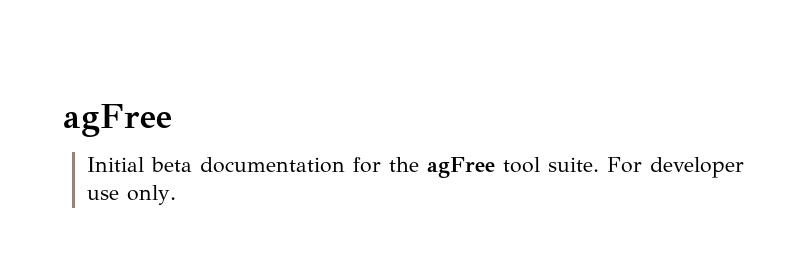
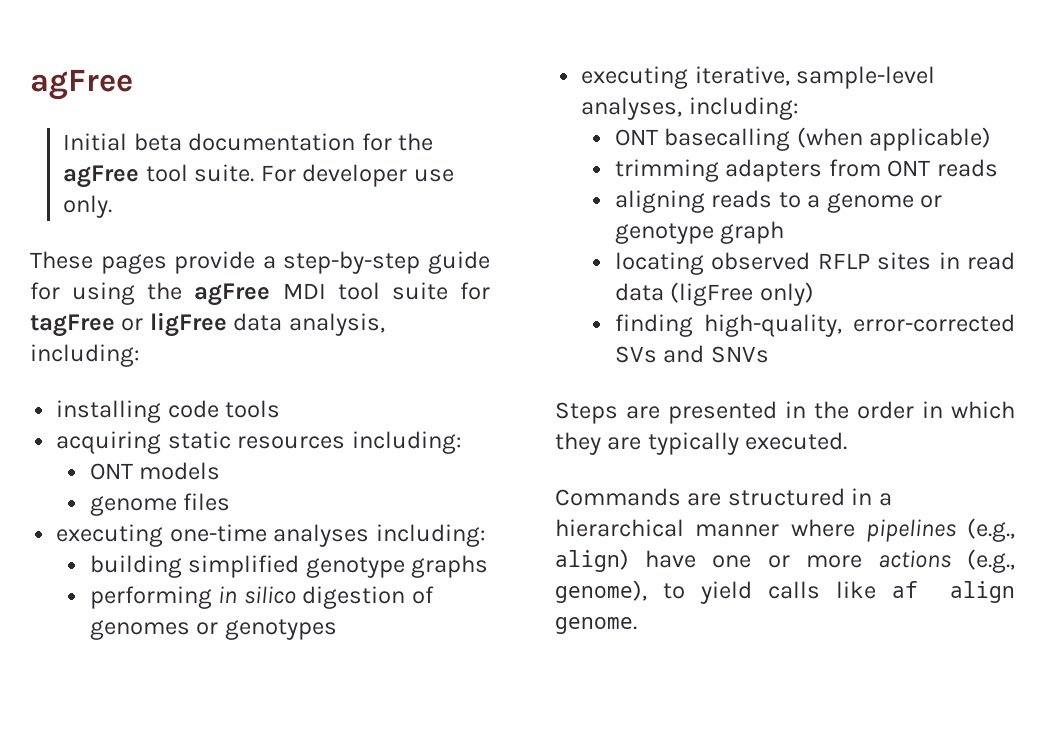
(176, 195) none -> [30,251,490,274] [30,282,491,306] [30,312,385,337] [30,344,140,367] [56,400,281,423] [56,431,462,454] [89,462,221,480] [89,493,231,516] [56,524,486,547] [89,555,489,578] [89,586,434,609] [89,619,337,640] [581,66,936,89] [581,97,799,120] [614,127,992,151] [614,159,998,182] [614,190,943,213] [614,221,785,244] [614,252,1015,275] [614,282,814,306] [614,314,1015,337] [614,345,769,363] [555,401,1015,424] [555,432,848,455] [555,488,892,506] [555,518,1015,542] [555,549,1015,573] [555,580,1015,604] [555,617,637,634] // These pages provide a step-by-step guide for using the agFree MDI tool suite for tagFree or ligFree data analysis, including: // installing code tools // acquiring static resources including: // ONT models // genome files // executing one-time analyses including: // building simplified genotype graphs // performing in silico digestion of genomes or genotypes // executing iterative, sample-level analyses, including: // ONT basecalling (when applicable) // trimming adapters from ONT reads // aligning reads to a genome or genotype graph // locating observed RFLP sites in read data (ligFree only) // finding high-quality, error-corrected SVs and SNVs // Steps are presented in the order in which they are typically executed. // Commands are structured in a hierarchical manner where pipelines (e.g., align) have one or more actions (e.g., genome), to yield calls like af align genome.

